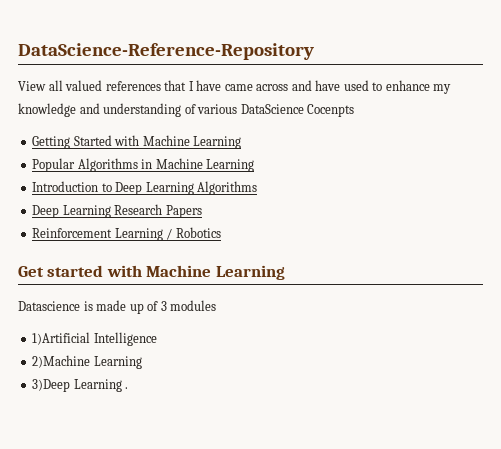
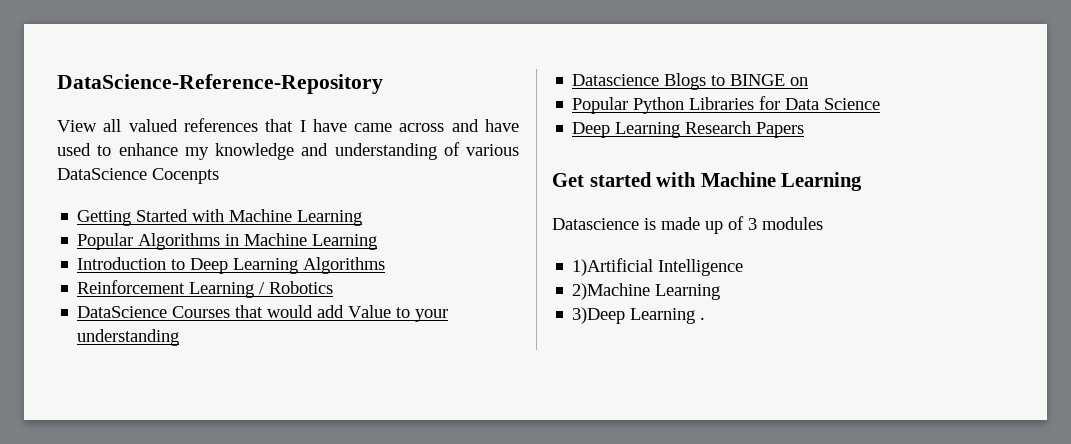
(258, 188) none -> [77,280,334,298] [77,305,449,322] [77,329,180,346] [572,73,809,90] [572,96,881,114] // Reinforcement Learning / Robotics // DataScience Courses that would add Value to your understanding // Datascience Blogs to BINGE on // Popular Python Libraries for Data Science
[32,227,221,241] // Reinforcement Learning / Robotics -> (805, 130) none

